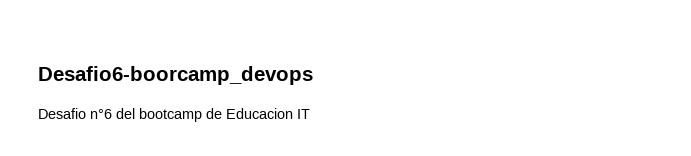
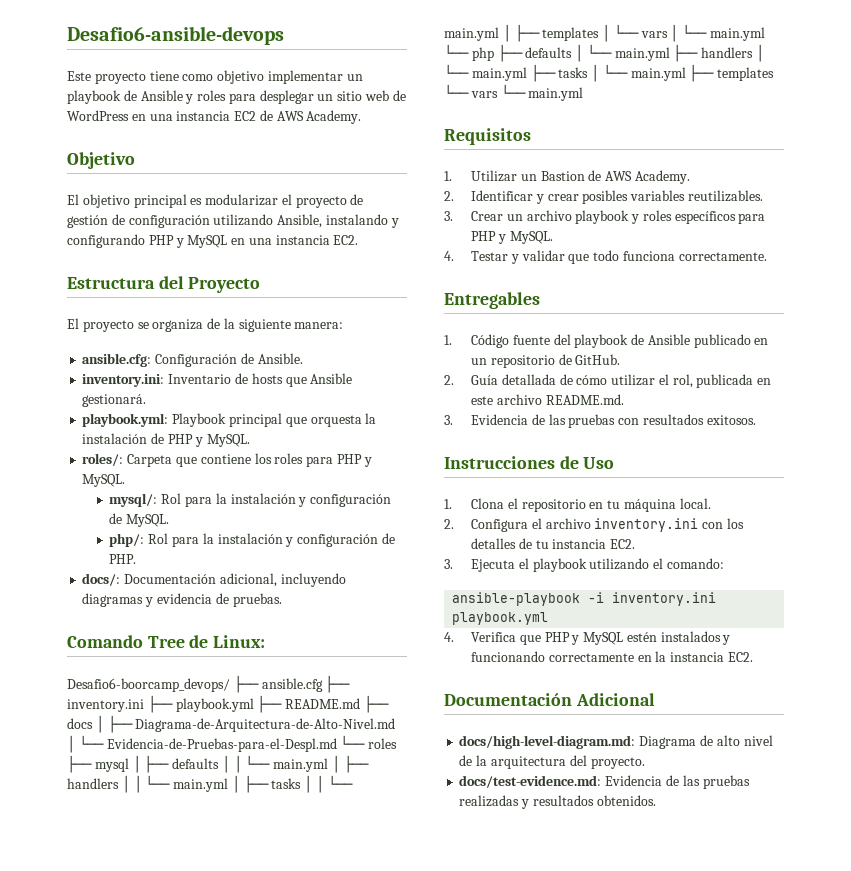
[38,66,313,85] [38,108,310,122] Desafio6-boorcamp_devops // Desafio n°6 del bootcamp de Educacion IT -> [67,26,284,45] [67,70,363,84] [67,90,406,104] [67,110,362,124] [67,152,135,169] [67,194,364,208] [67,214,399,228] [67,234,359,248] [67,276,261,293] [67,318,344,332] [82,353,303,367] [82,373,353,387] [82,394,147,407] [82,413,377,427] [82,433,250,447] [82,453,372,467] [82,474,126,487] [109,493,392,507] [109,513,170,527] [109,533,395,547] [109,554,137,564] [82,573,346,587] [82,593,282,607] [67,635,266,648] [67,675,351,693] [67,695,389,713] [67,715,396,733] [67,735,398,753] [67,755,369,773] [67,775,353,793] [444,24,766,42] [444,44,765,62] [444,64,775,82] [444,84,584,101] [444,128,531,145] [444,170,690,184] [444,190,763,204] [444,210,766,224] [471,231,553,244] [444,250,767,264] [444,292,540,309] [444,334,769,348] [471,354,621,368] [444,374,772,388] [471,394,624,405] [444,414,756,428] [444,456,615,469] [444,498,711,512] [444,518,744,532] [471,538,636,549] [444,558,724,572] [452,592,717,606] [452,612,549,625] [444,631,731,645] [471,651,753,662] [444,693,655,706] [459,735,773,749] [459,755,645,769] [459,775,750,789] [459,795,656,809] Desafio6-ansible-devops // Este proyecto tiene como objetivo implementar un playbook de Ansible y roles para desplegar un sitio web de WordPress en una instancia EC2 de AWS Academy. // Objetivo // El objetivo principal es modularizar el proyecto de gestión de configuración utilizando Ansible, instalando y configurando PHP y MySQL en una instancia EC2. // Estructura del Proyecto // El proyecto se organiza de la siguiente manera: // ansible.cfg: Configuración de Ansible. // inventory.ini: Inventario de hosts que Ansible gestionará. // playbook.yml: Playbook principal que orquesta la instalación de PHP y MySQL. // roles/: Carpeta que contiene los roles para PHP y MySQL. // mysql/: Rol para la instalación y configuración de MySQL. // php/: Rol para la instalación y configuración de PHP. // docs/: Documentación adicional, incluyendo diagramas y evidencia de pruebas. // Comando Tree de Linux: // Desafio6-boorcamp_devops/ ├── ansible.cfg ├── inventory.ini ├── playbook.yml ├── README.md ├── docs │ ├── Diagrama-de-Arquitectura-de-Alto-Nivel.md │ └── Evidencia-de-Pruebas-para-el-Despl.md └── roles ├── mysql │ ├── defaults │ │ └── main.yml │ ├── handlers │ │ └── main.yml │ ├── tasks │ │ └── main.yml │ ├── templates │ └── vars │ └── main.yml └── php ├── defaults │ └── main.yml ├── handlers │ └── main.yml ├── tasks │ └── main.yml ├── templates └── vars └── main.yml // Requisitos // 1. Utilizar un Bastion de AWS Academy. // 2. Identificar y crear posibles variables reutilizables. // 3. Crear un archivo playbook y roles específicos para PHP y MySQL. // 4. Testar y validar que todo funciona correctamente. // Entregables // 1. Código fuente del playbook de Ansible publicado en un repositorio de GitHub. // 2. Guía detallada de cómo utilizar el rol, publicada en este archivo README.md. // 3. Evidencia de las pruebas con resultados exitosos. // Instrucciones de Uso // 1. Clona el repositorio en tu máquina local. // 2. Configura el archivo inventory.ini con los detalles de tu instancia EC2. // 3. Ejecuta el playbook utilizando el comando: // ansible-playbook -i inventory.ini playbook.yml // 4. Verifica que PHP y MySQL estén instalados y funcionando correctamente en la instancia EC2. // Documentación Adicional // docs/high-level-diagram.md: Diagrama de alto nivel de la arquitectura del proyecto. // docs/test-evidence.md: Evidencia de las pruebas realizadas y resultados obtenidos.

